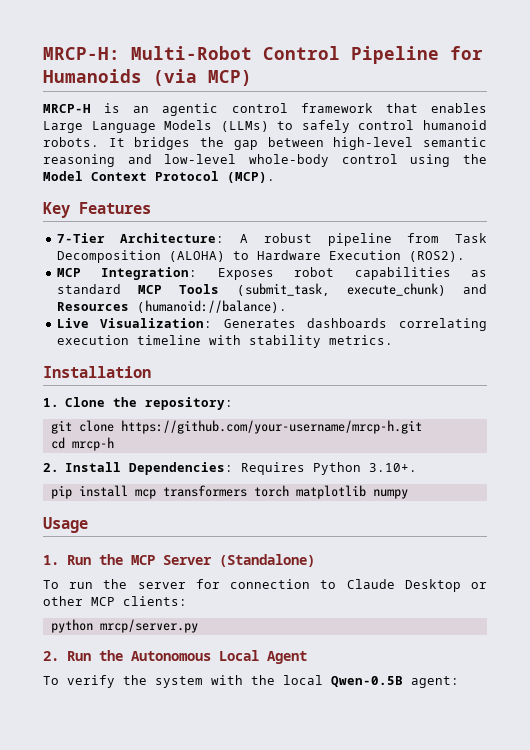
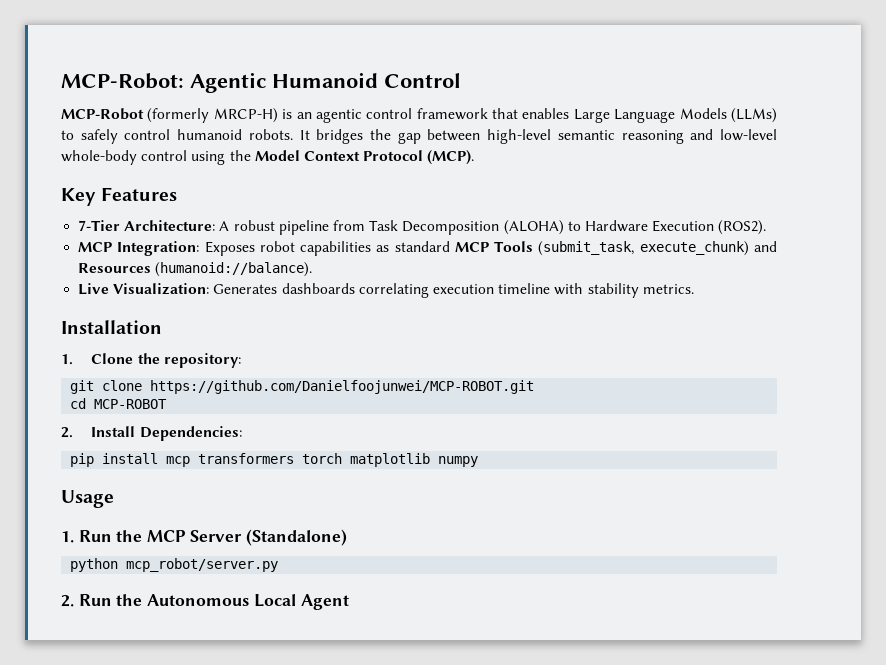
[43,46,483,64] [43,69,252,86] [43,104,91,113] MRCP-H: Multi-Robot Control Pipeline for Humanoids (via MCP) // MRCP-H -> [61,72,461,93] [61,108,278,123] MCP-Robot: Agentic Humanoid Control // MCP-Robot (formerly MRCP-H)
[120,420,422,434] https://github.com/your-username/mrcp-h.git -> [150,380,535,394] https://github.com/Danielfoojunwei/MCP-ROBOT.git
[71,437,114,451] mrcp-h -> [94,399,168,409] MCP-ROBOT
[241,462,418,475] Requires Python 3.10+. -> (242, 433) none
[43,579,487,592] [43,596,187,606] // To run the server for connection to Claude Desktop or other MCP clients: -> (347, 537) none
[99,619,198,633] mrcp/server.py -> [126,558,279,572] mcp_robot/server.py
[43,675,459,688] // To verify the system with the local Qwen-0.5B agent: -> (349, 602) none

